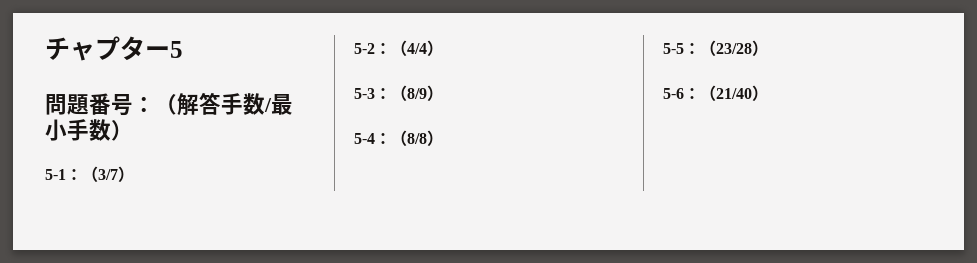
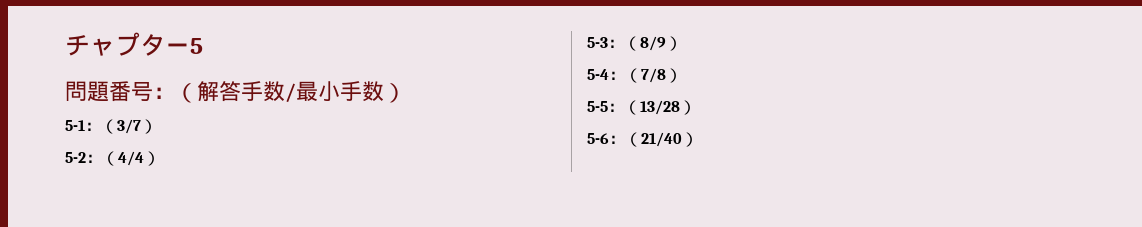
[407,133,427,144] 8/8 -> [641,68,666,83] 7/8
[716,43,752,54] 23/28 -> [640,100,680,115] 13/28

